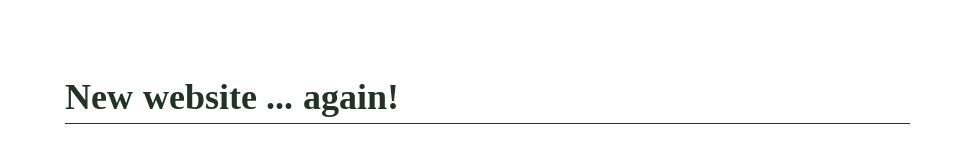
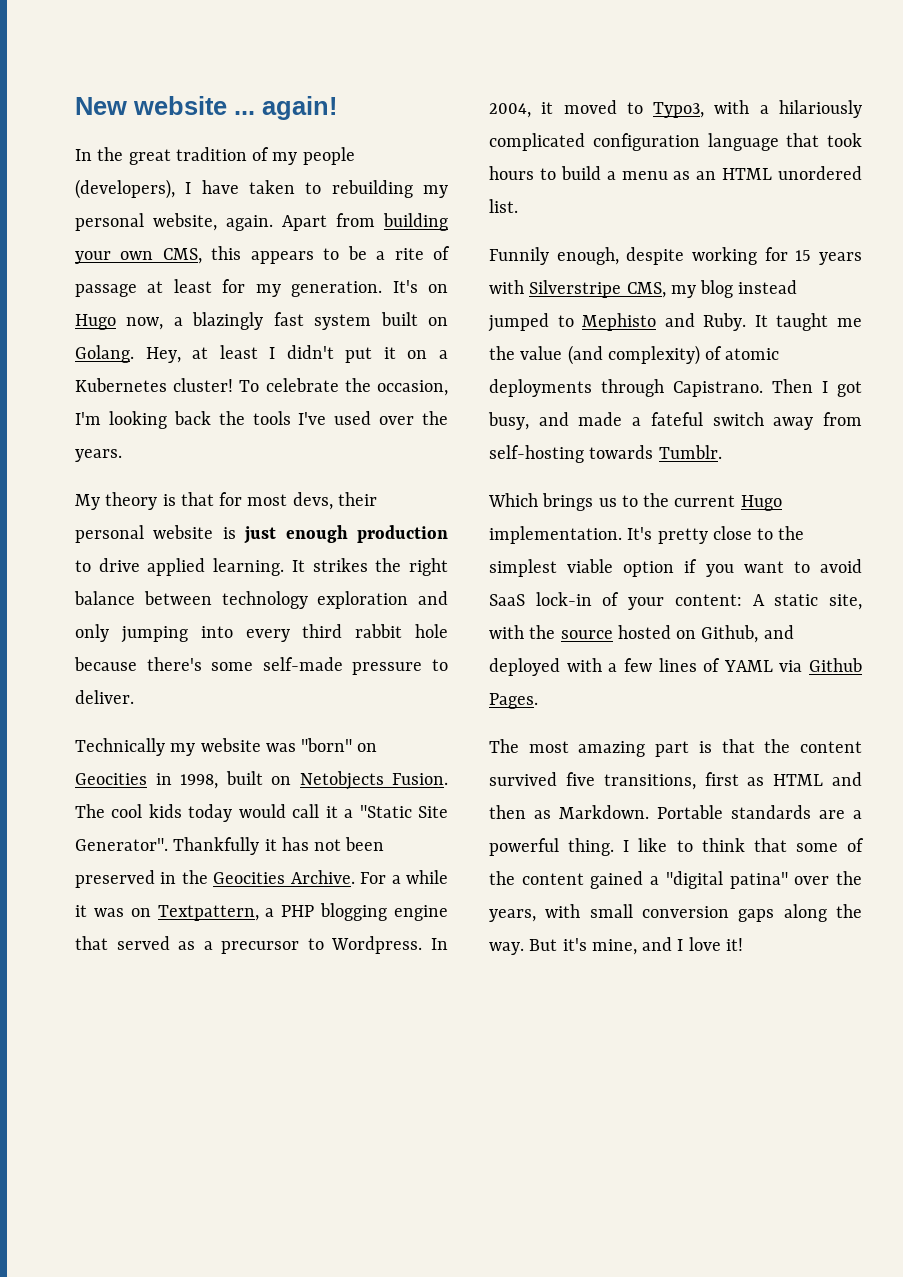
(400, 100) none -> [75,147,355,165] [75,179,448,199] [75,213,448,231] [75,246,451,264] [75,279,448,297] [75,312,448,330] [75,345,448,363] [75,378,448,396] [75,411,448,429] [75,449,122,462] [75,492,377,510] [75,525,448,544] [75,558,448,576] [74,591,448,609] [75,624,448,643] [74,657,449,675] [75,690,134,704] [75,738,378,756] [75,771,448,790] [75,804,449,822] [75,837,385,855] [75,870,448,888] [75,903,448,921] [75,936,448,954] [489,100,862,118] [489,133,862,151] [489,166,862,180] [489,199,518,213] [489,247,862,265] [489,280,798,298] [488,313,862,332] [489,345,780,365] [489,379,862,397] [488,412,862,430] [489,445,722,463] [488,493,782,511] [489,526,805,544] [489,559,862,577] [489,592,862,610] [489,625,794,643] [489,658,862,676] [489,693,538,709] [489,739,862,757] [489,772,862,790] [489,805,862,819] [489,838,864,856] [489,871,862,889] [489,904,862,922] [489,937,743,955] // In the great tradition of my people (developers), I have taken to rebuilding my personal website, again. Apart from building your own CMS, this appears to be a rite of passage at least for my generation. It's on Hugo now, a blazingly fast system built on Golang. Hey, at least I didn't put it on a Kubernetes cluster! To celebrate the occasion, I'm looking back the tools I've used over the years. // My theory is that for most devs, their personal website is just enough production to drive applied learning. It strikes the right balance between technology exploration and only jumping into every third rabbit hole because there's some self-made pressure to deliver. // Technically my website was "born" on Geocities in 1998, built on Netobjects Fusion. The cool kids today would call it a "Static Site Generator". Thankfully it has not been preserved in the Geocities Archive. For a while it was on Textpattern, a PHP blogging engine that served as a precursor to Wordpress. In 2004, it moved to Typo3, with a hilariously complicated configuration language that took hours to build a menu as an HTML unordered list. // Funnily enough, despite working for 15 years with Silverstripe CMS, my blog instead jumped to Mephisto and Ruby. It taught me the value (and complexity) of atomic deployments through Capistrano. Then I got busy, and made a fateful switch away from self-hosting towards Tumblr. // Which brings us to the current Hugo implementation. It's pretty close to the simplest viable option if you want to avoid SaaS lock-in of your content: A static site, with the source hosted on Github, and deployed with a few lines of YAML via Github Pages. // The most amazing part is that the content survived five transitions, first as HTML and then as Markdown. Portable standards are a powerful thing. I like to think that some of the content gained a "digital patina" over the years, with small conversion gaps along the way. But it's mine, and I love it!

